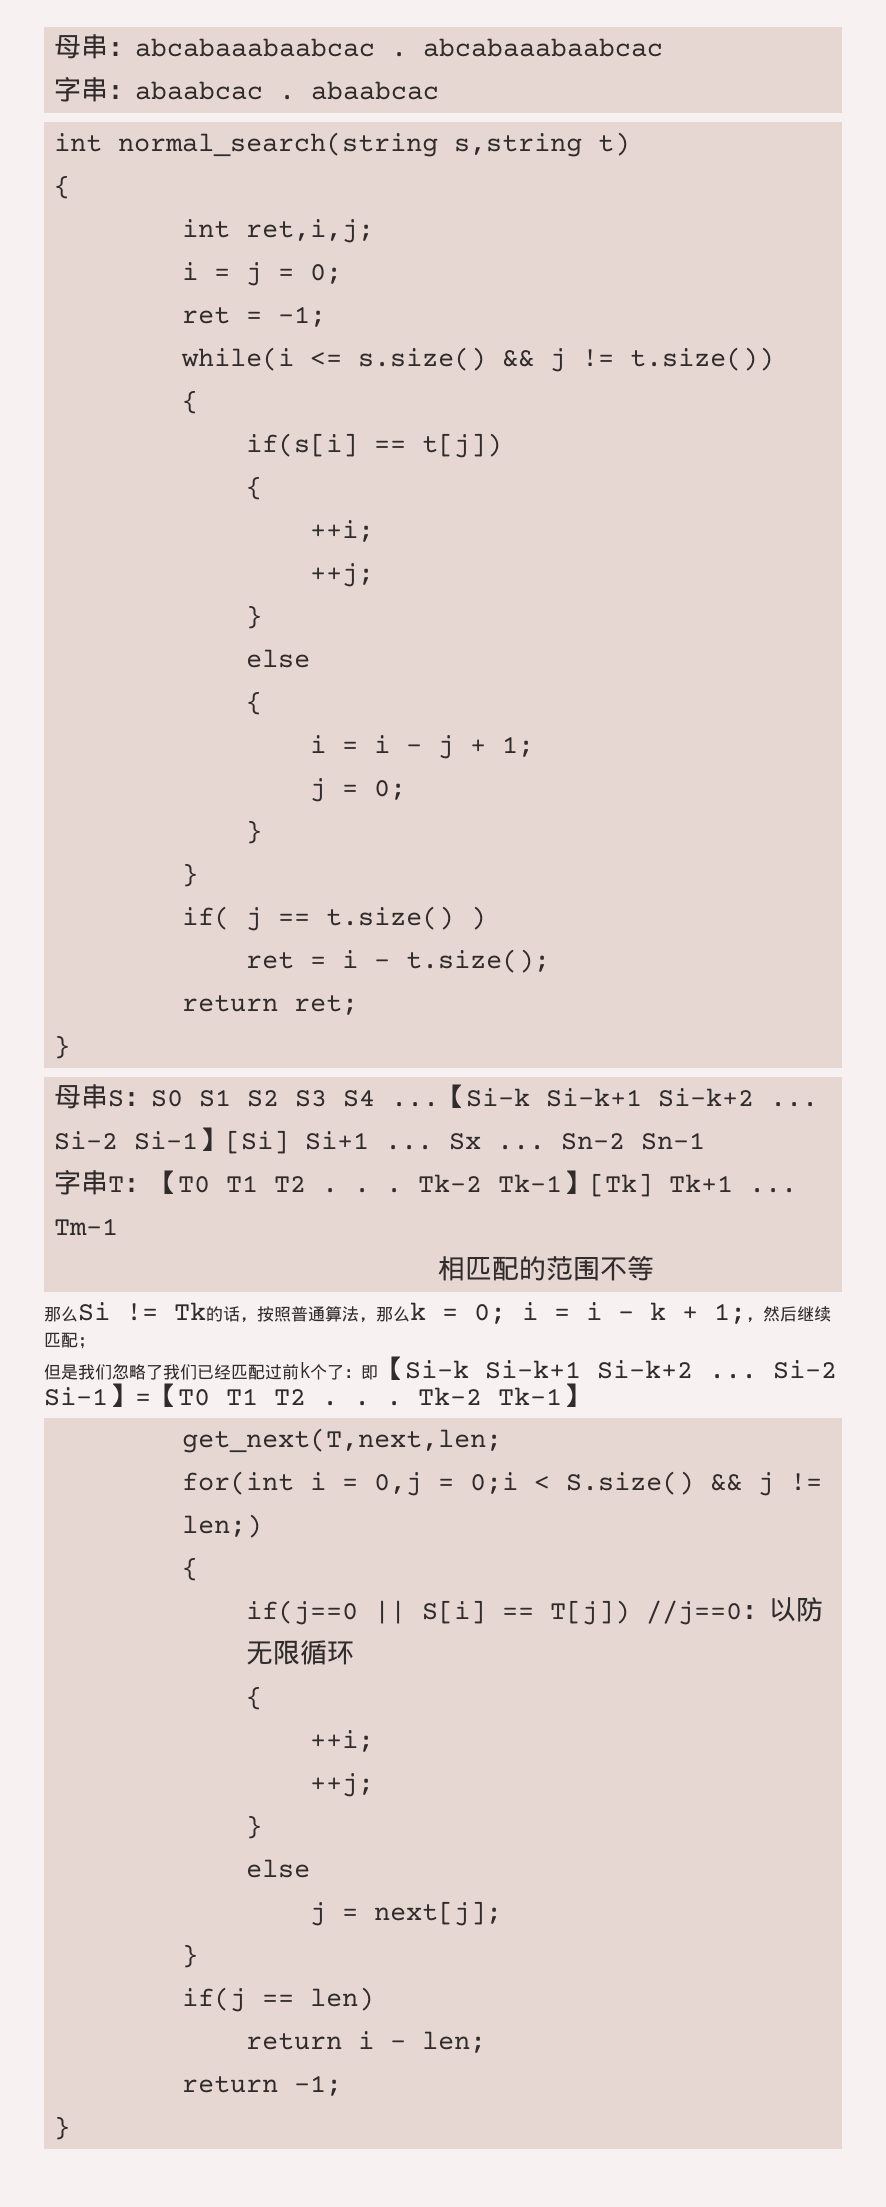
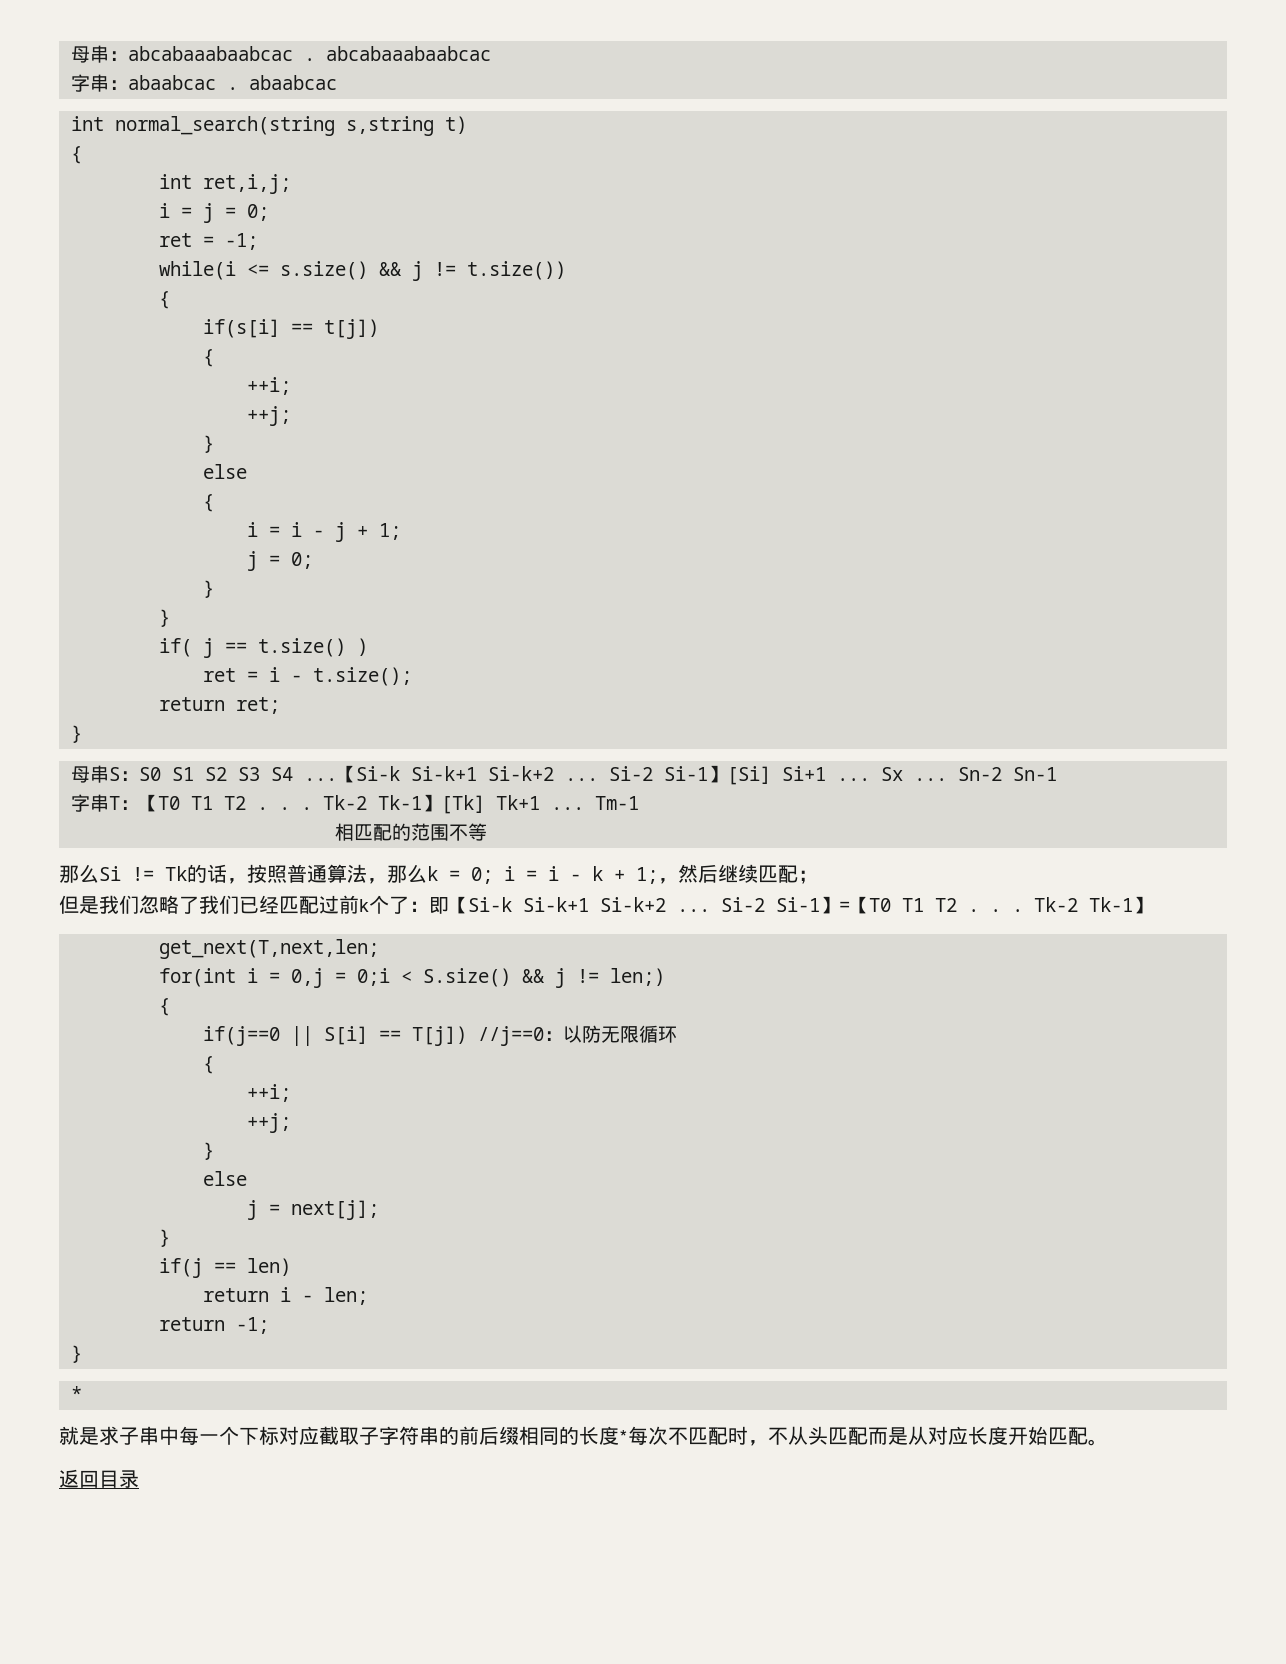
(71, 2128) none -> [71,1386,82,1401] [59,1426,1108,1446] [59,1469,139,1488] // * // 就是求子串中每一个下标对应截取子字符串的前后缀相同的长度*每次不匹配时，不从头匹配而是从对应长度开始匹配。 // 返回目录

